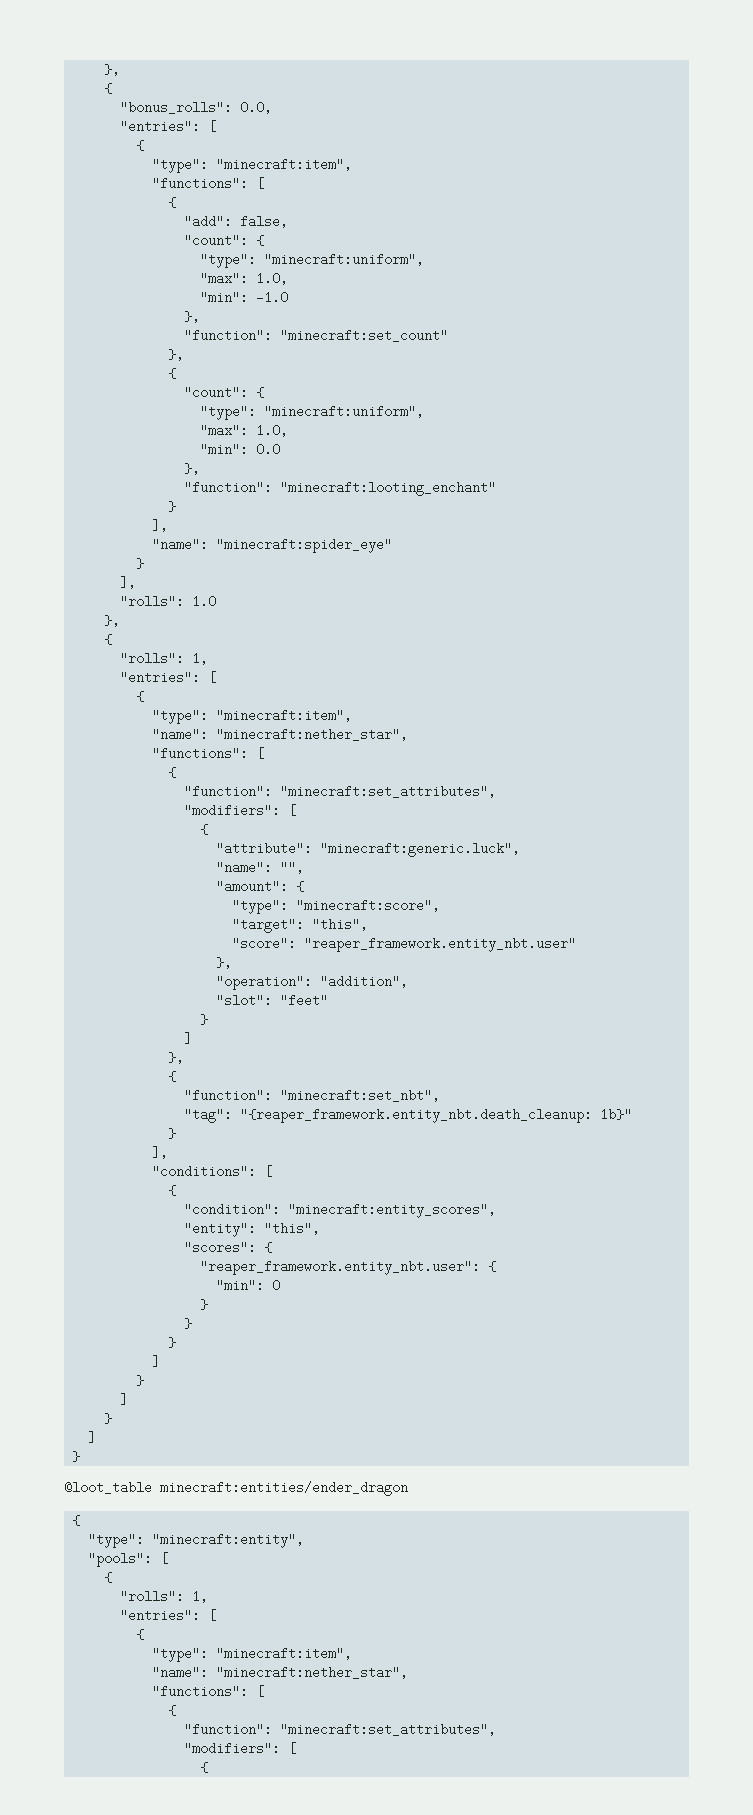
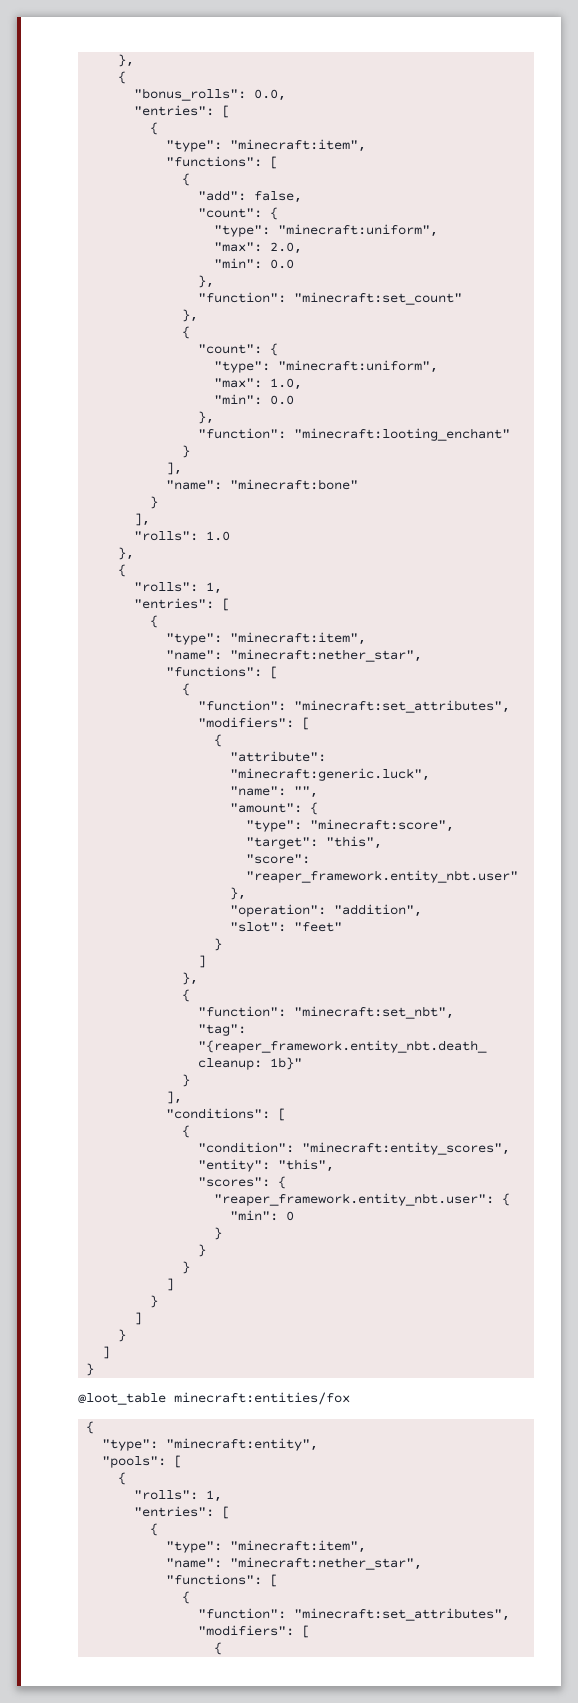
[255,272,288,285] [199,291,288,304] 1.0, // "min": -1.0 -> [269,242,302,254] [213,258,294,269] 2.0, // "min": 0.0
[215,538,392,553] "minecraft:spider_eye" -> [229,479,358,490] "minecraft:bone"
[160,1481,408,1496] minecraft:entities/ender_dragon -> [174,1392,350,1405] minecraft:entities/fox

